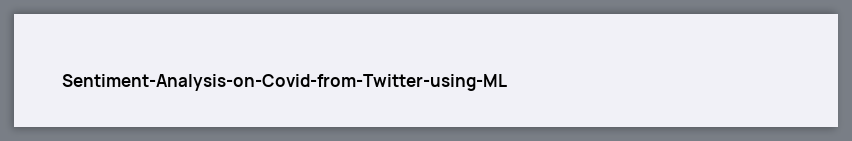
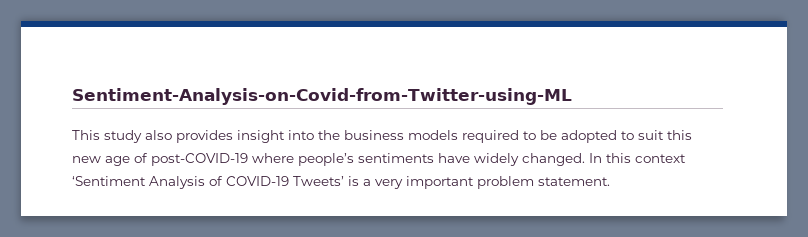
(507, 82) none -> [72,130,692,143] [72,153,686,166] [72,176,610,189] // This study also provides insight into the business models required to be adopted to suit this new age of post-COVID-19 where people’s sentiments have widely changed. In this context ‘Sentiment Analysis of COVID-19 Tweets’ is a very important problem statement.

